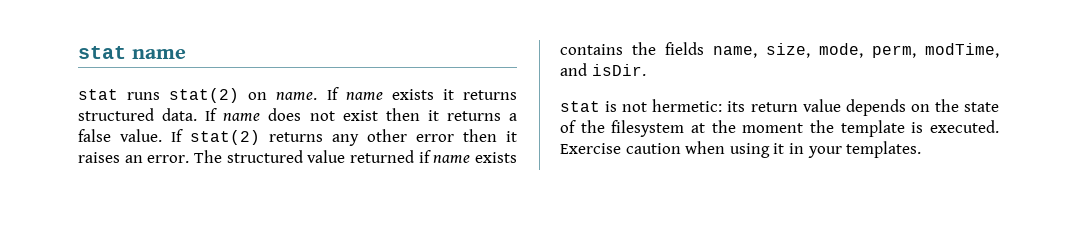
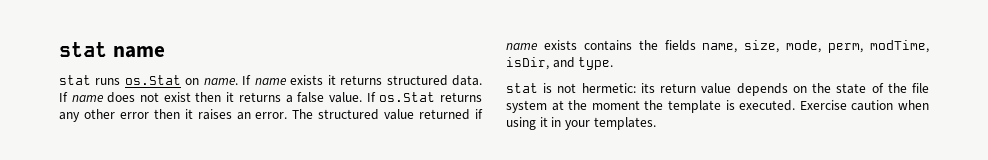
[169,88,240,103] stat(2) -> [124,75,181,85] os.Stat
[190,130,260,145] stat(2) -> [379,92,436,102] os.Stat
[560,63,646,76] and isDir. -> [506,57,614,70] isDir, and type.
[611,120,685,137] filesystem -> [912,83,929,93] [506,100,547,113] file system

